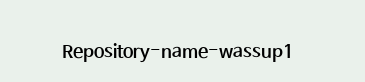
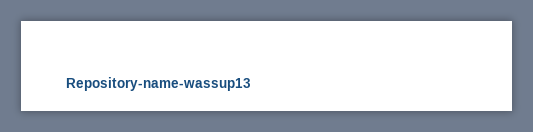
[62,43,294,63] Repository-name-wassup1 -> [66,77,251,91] Repository-name-wassup13

